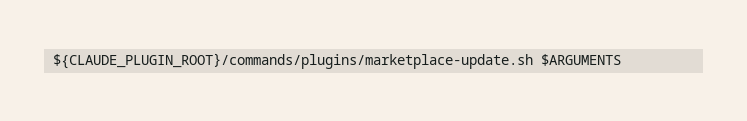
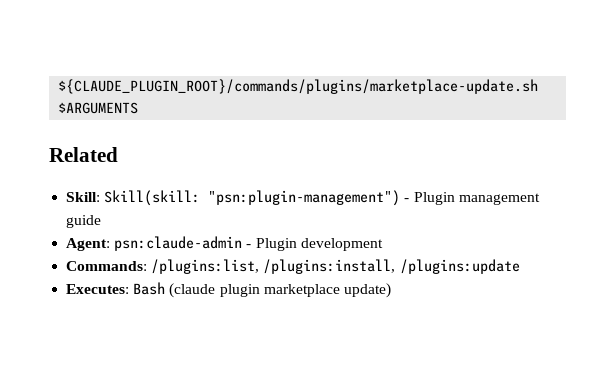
(621, 60) none -> [49,147,118,162] [66,190,540,206] [66,215,102,228] [66,236,383,251] [66,259,520,274] [66,282,391,298] // Related // Skill: Skill(skill: "psn:plugin-management") - Plugin management guide // Agent: psn:claude-admin - Plugin development // Commands: /plugins:list, /plugins:install, /plugins:update // Executes: Bash (claude plugin marketplace update)

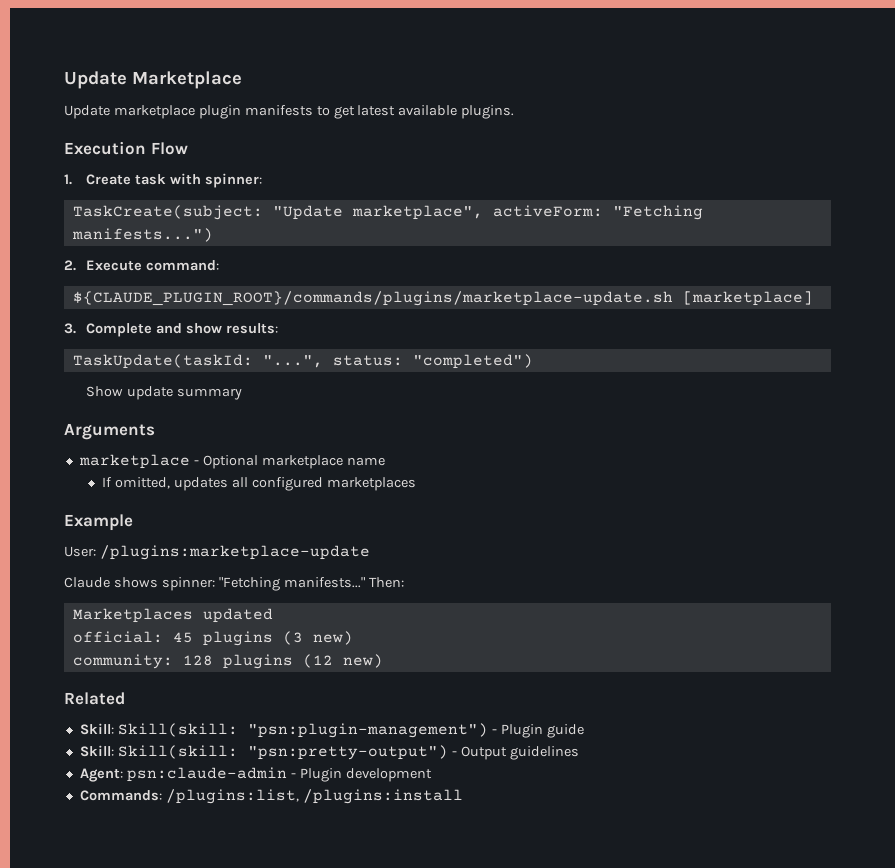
[58,79,539,94] [58,102,139,114] ${CLAUDE_PLUGIN_ROOT}/commands/plugins/marketplace-update.sh $ARGUMENTS -> [64,71,242,89] [64,105,515,119] [64,141,188,155] [64,173,263,188] [72,205,703,220] [71,228,213,242] [64,260,220,271] [72,291,813,306] [64,323,279,337] [72,354,533,369] [86,386,243,400] [64,423,155,440] [78,454,385,469] [102,477,416,491] [64,514,133,531] [64,545,370,560] [64,577,404,591] [72,608,273,623] [72,631,353,646] [72,654,383,669] Update Marketplace // Update marketplace plugin manifests to get latest available plugins. // Execution Flow // 1. Create task with spinner: // TaskCreate(subject: "Update marketplace", activeForm: "Fetching manifests...") // 2. Execute command: // ${CLAUDE_PLUGIN_ROOT}/commands/plugins/marketplace-update.sh [marketplace] // 3. Complete and show results: // TaskUpdate(taskId: "...", status: "completed") // Show update summary // Arguments // marketplace - Optional marketplace name // If omitted, updates all configured marketplaces // Example // User: /plugins:marketplace-update // Claude shows spinner: "Fetching manifests..." Then: // Marketplaces updated // official: 45 plugins (3 new) // community: 128 plugins (12 new)
[458,193,540,205] management -> (543, 731) none
(102, 221) none -> [79,745,579,760] // Skill: Skill(skill: "psn:pretty-output") - Output guidelines
[263,259,520,274] [66,282,391,298] /plugins:install, /plugins:update // Executes: Bash (claude plugin marketplace update) -> [302,789,463,804] /plugins:install

